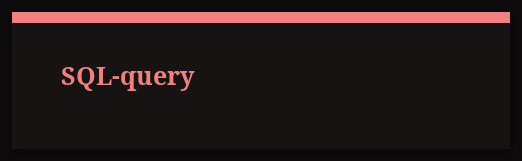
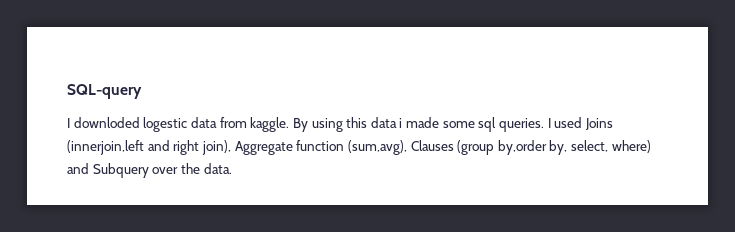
(195, 79) none -> [67,117,613,132] [67,140,651,155] [67,163,232,178] // I downloded logestic data from kaggle. By using this data i made some sql queries. I used Joins (innerjoin,left and right join), Aggregate function (sum,avg), Clauses (group by,order by, select, where) and Subquery over the data.

